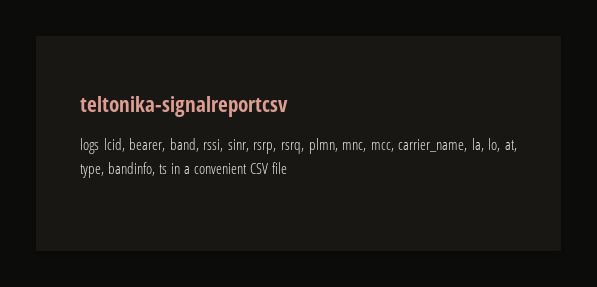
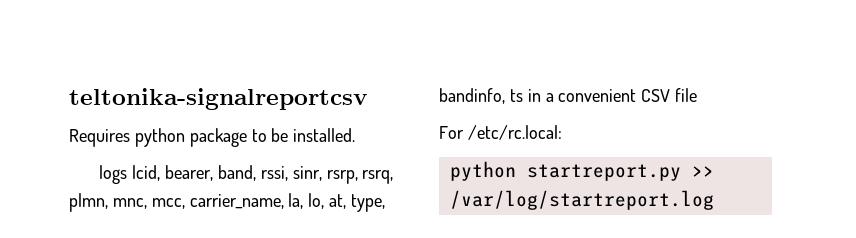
(288, 106) none -> [69,128,356,147] // Requires python package to be installed.
(288, 168) none -> [439,125,562,140] [449,161,714,181] [449,190,714,210] // For /etc/rc.local: // python startreport.py >> /var/log/startreport.log

